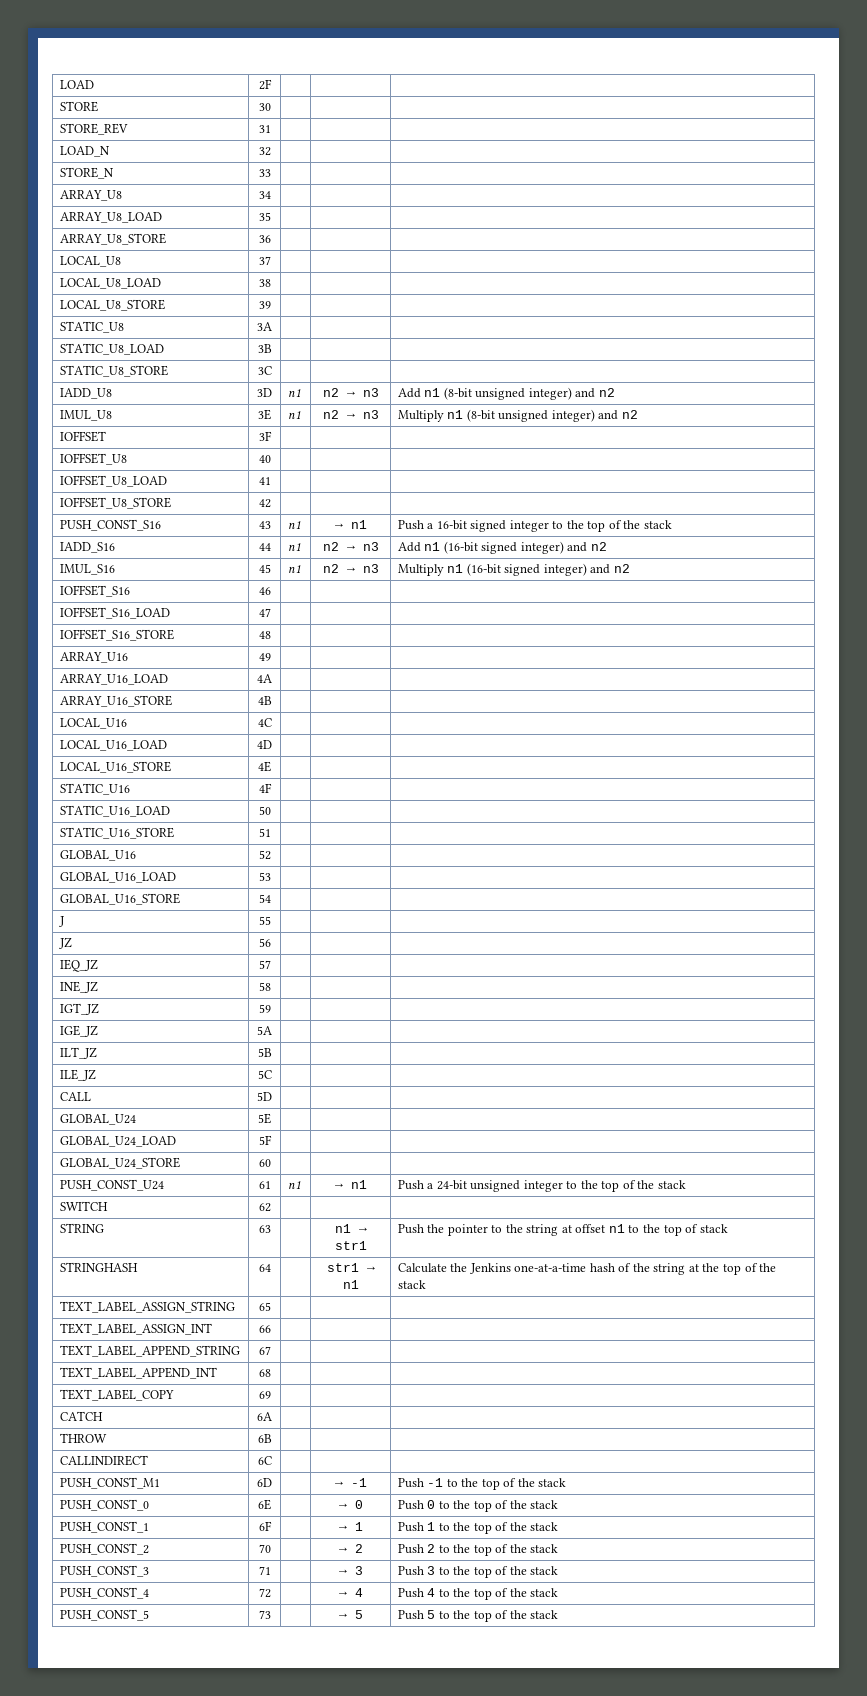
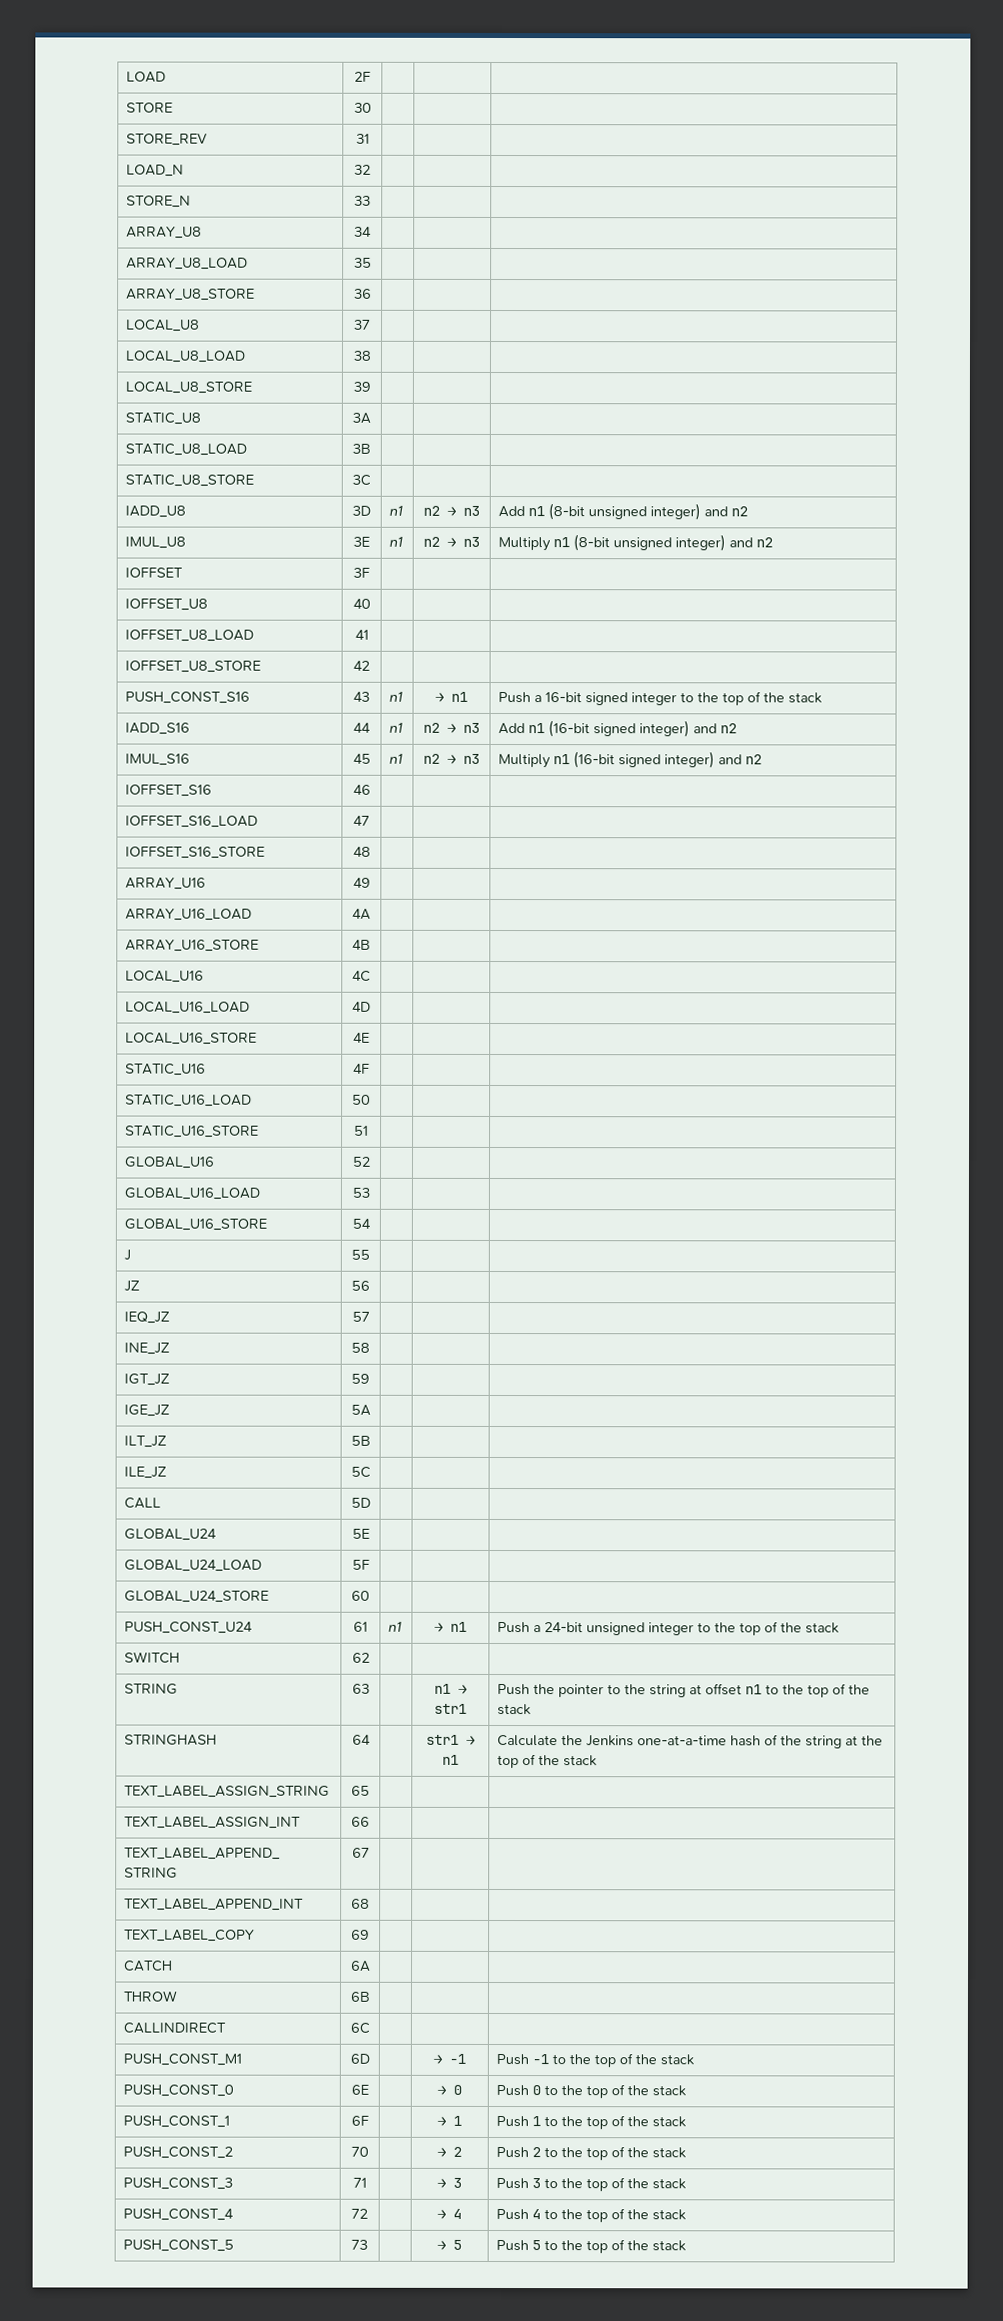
(699, 1228) none -> [848,1684,871,1695] the

